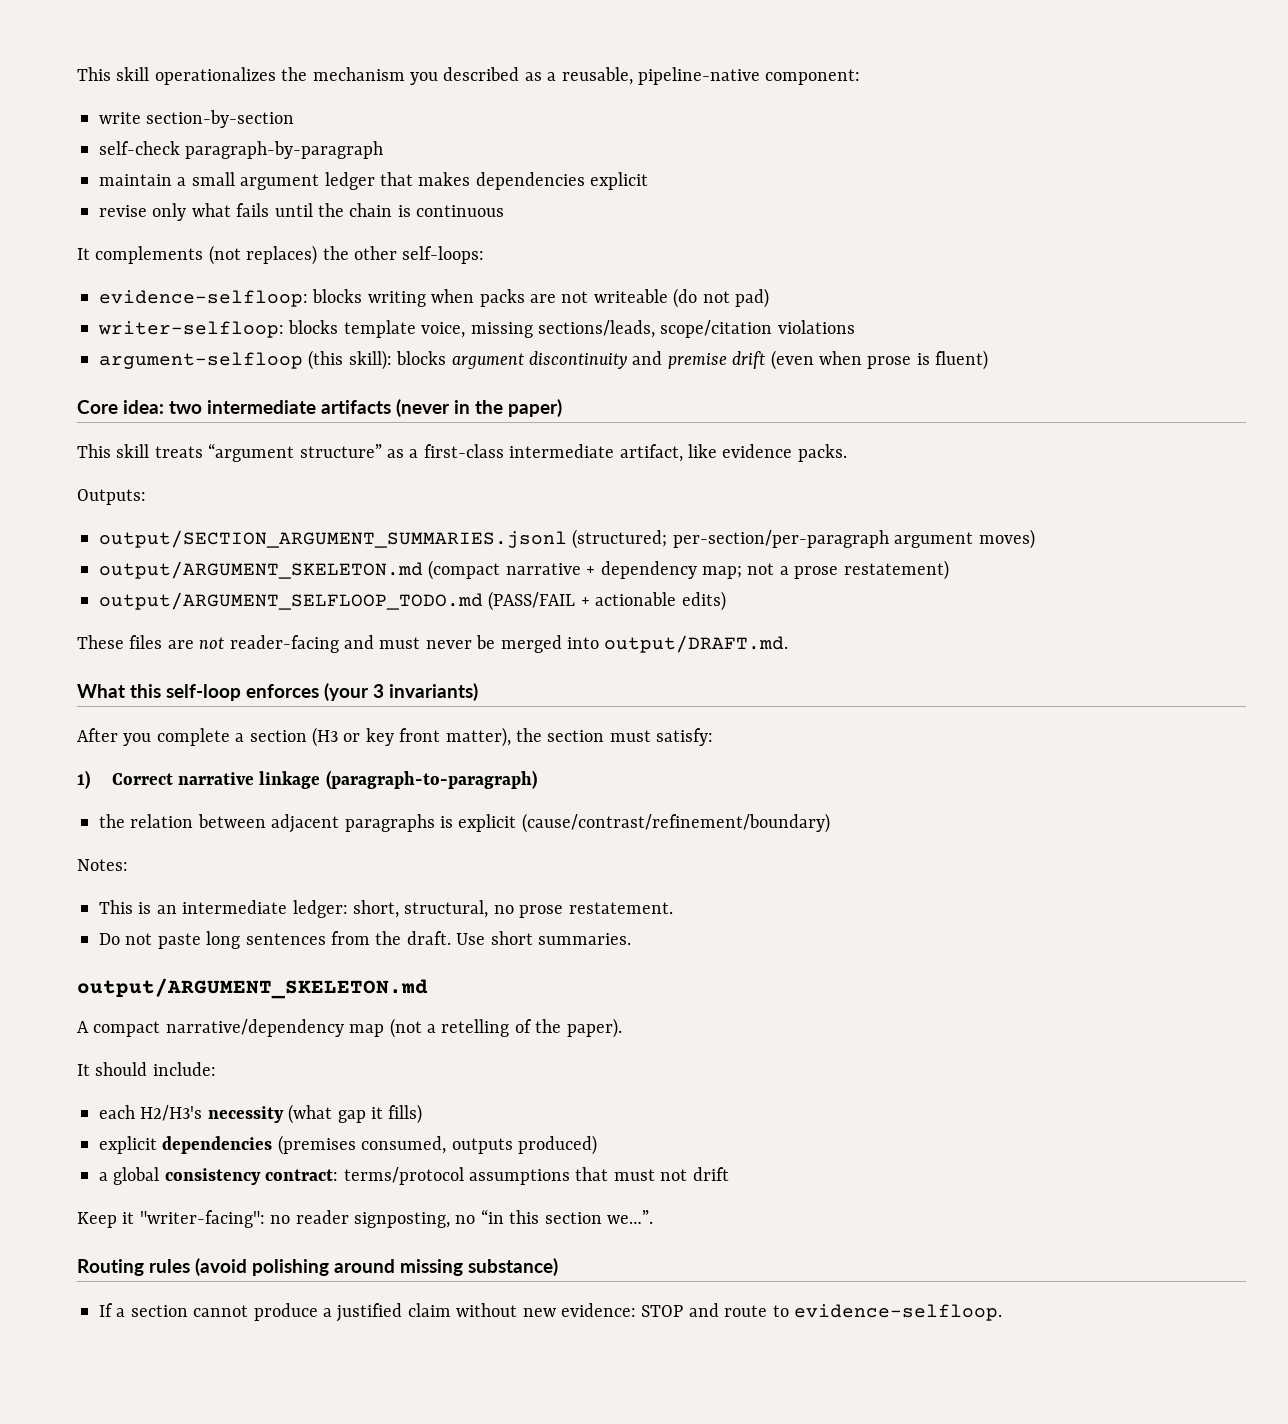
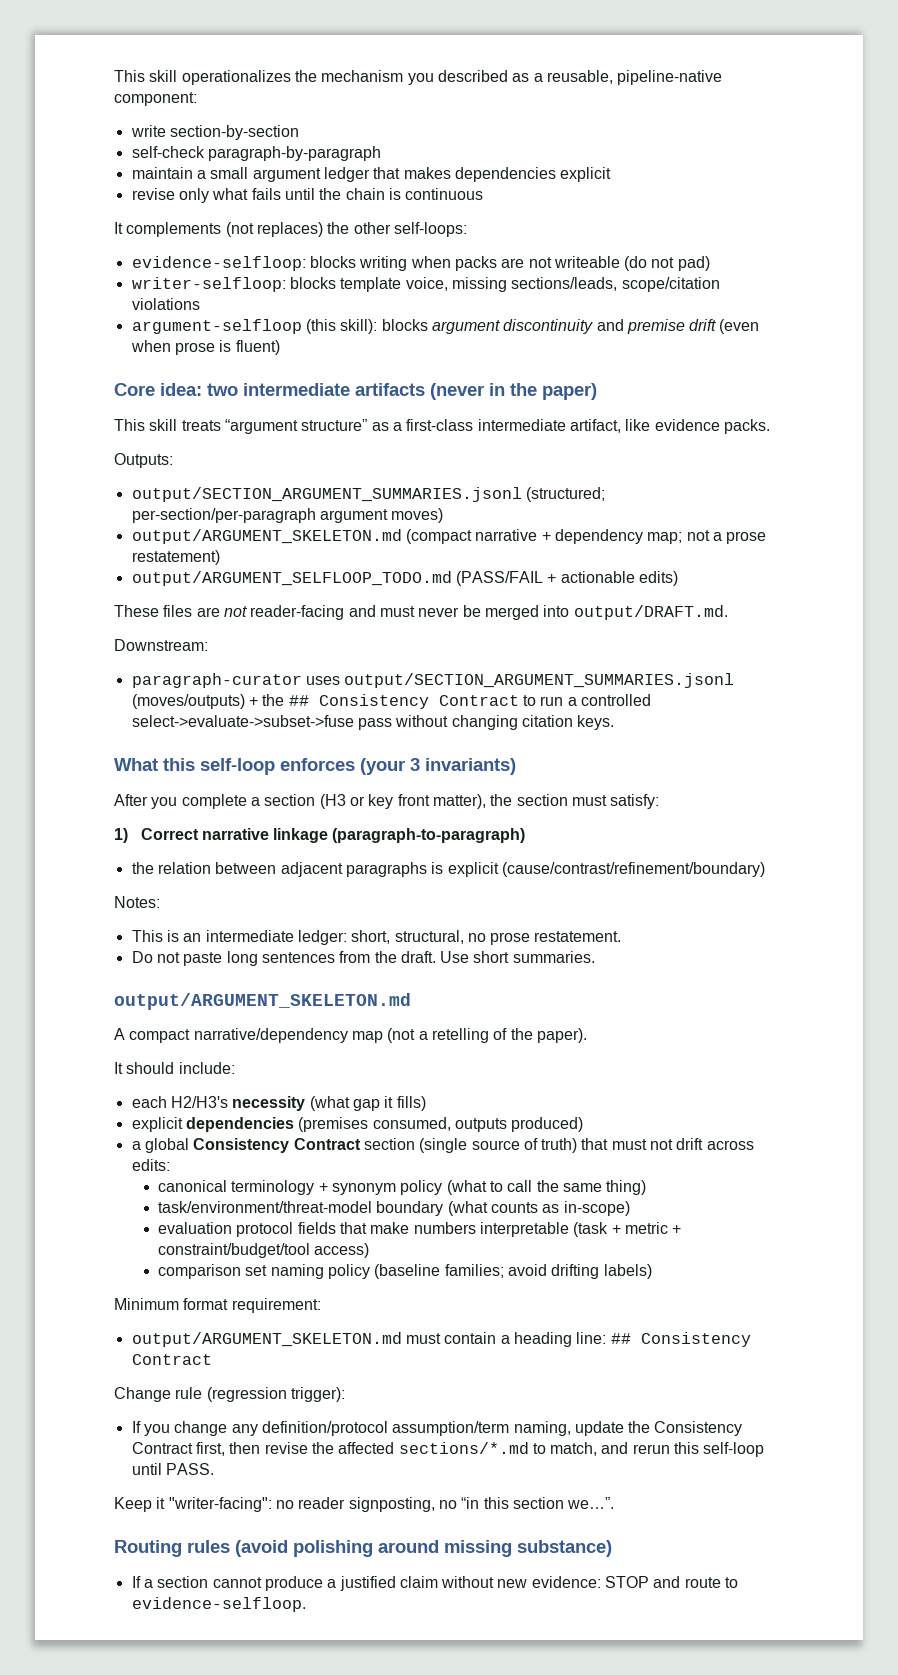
(789, 644) none -> [114,639,208,651] [131,673,735,688] [131,694,651,709] [131,715,615,730] // Downstream: // paragraph-curator uses output/SECTION_ARGUMENT_SUMMARIES.jsonl (moves/outputs) + the ## Consistency Contract to run a controlled select->evaluate->subset->fuse pass without changing citation keys.
[164,1167,729,1185] consistency contract: terms/protocol assumptions that must not drift -> [193,1138,754,1153] [131,1159,170,1171] [158,1180,647,1195] [158,1201,630,1216] [158,1222,682,1237] [158,1243,370,1258] [158,1264,652,1279] [114,1298,321,1313] [131,1332,751,1347] [131,1354,212,1365] [114,1387,345,1402] [131,1421,743,1436] [131,1442,765,1457] [131,1463,214,1475] Consistency Contract section (single source of truth) that must not drift across edits: // canonical terminology + synonym policy (what to call the same thing) // task/environment/threat-model boundary (what counts as in-scope) // evaluation protocol fields that make numbers interpretable (task + metric + constraint/budget/tool access) // comparison set naming policy (baseline families; avoid drifting labels) // Minimum format requirement: // output/ARGUMENT_SKELETON.md must contain a heading line: ## Consistency Contract // Change rule (regression trigger): // If you change any definition/protocol assumption/term naming, update the Consistency Contract first, then revise the affected sections/*.md to match, and rerun this self-loop until PASS.

